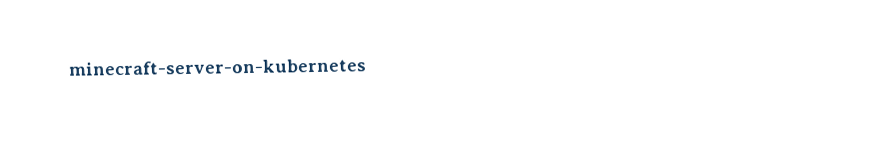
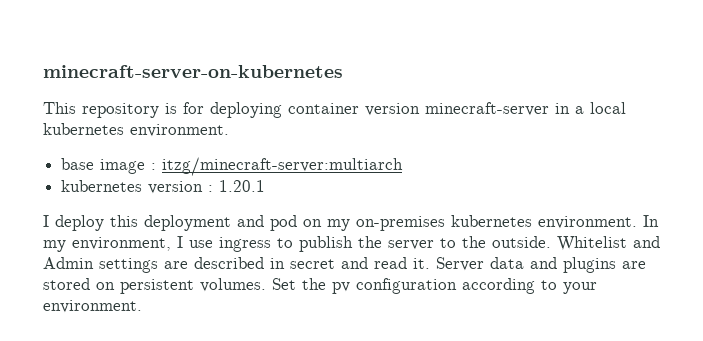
(366, 67) none -> [43,102,626,118] [43,123,229,137] [61,157,404,176] [61,180,266,194] [43,215,659,231] [43,236,660,252] [43,257,646,273] [43,278,597,294] [43,300,142,313] // This repository is for deploying container version minecraft-server in a local kubernetes environment. // base image : itzg/minecraft-server:multiarch // kubernetes version : 1.20.1 // I deploy this deployment and pod on my on-premises kubernetes environment. In my environment, I use ingress to publish the server to the outside. Whitelist and Admin settings are described in secret and read it. Server data and plugins are stored on persistent volumes. Set the pv configuration according to your environment.

